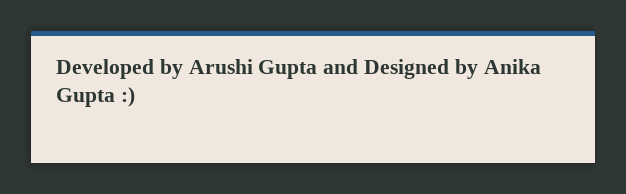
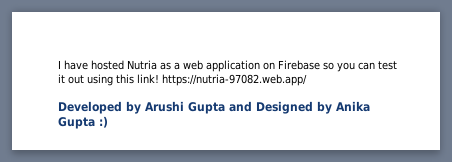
(56, 69) none -> [58,60,397,72] [58,74,307,86] I have hosted Nutria as a web application on Firebase so you can test it out using this link! https://nutria-97082.web.app/ //

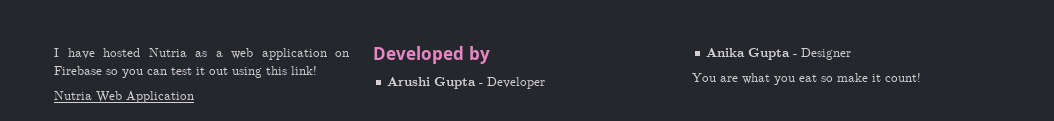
[162,74,307,86] https://nutria-97082.web.app/ -> [54,91,194,103] // Nutria Web Application
(141, 107) none -> (490, 55) //
[229,101,370,114] [58,116,108,129] and Designed by Anika Gupta :) -> [479,77,546,89] [706,48,852,60] [692,73,921,85] - Developer // Anika Gupta - Designer // You are what you eat so make it count!

